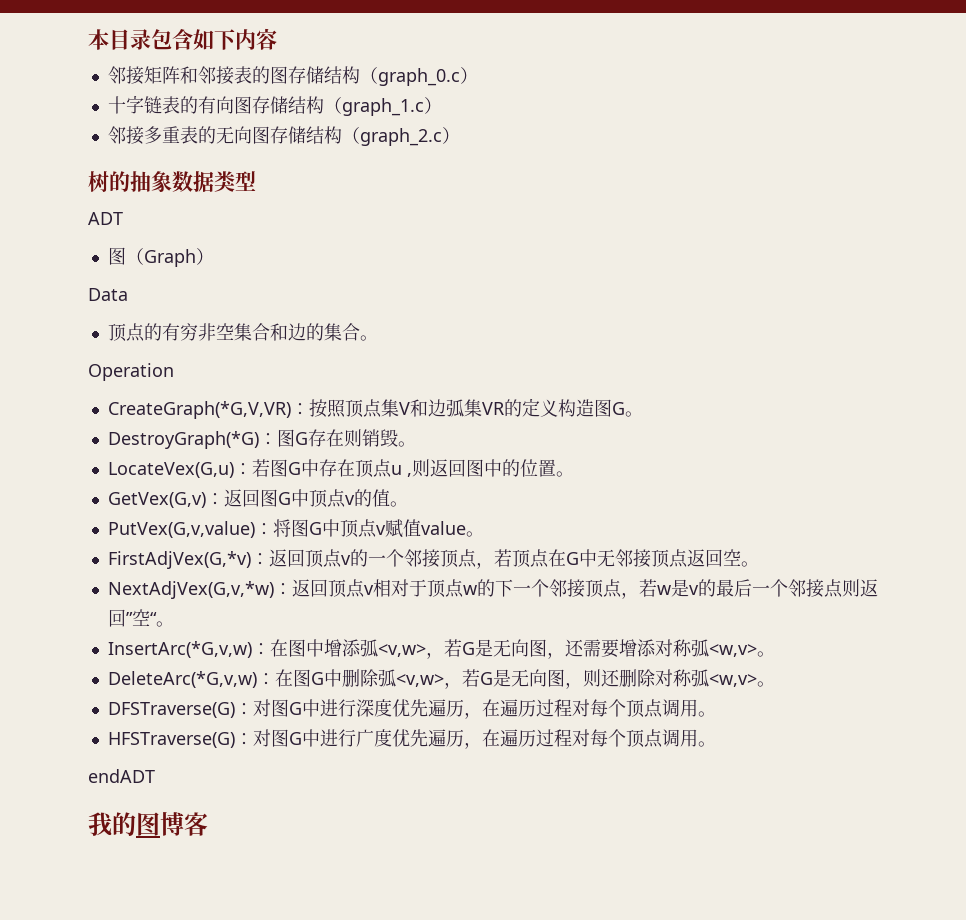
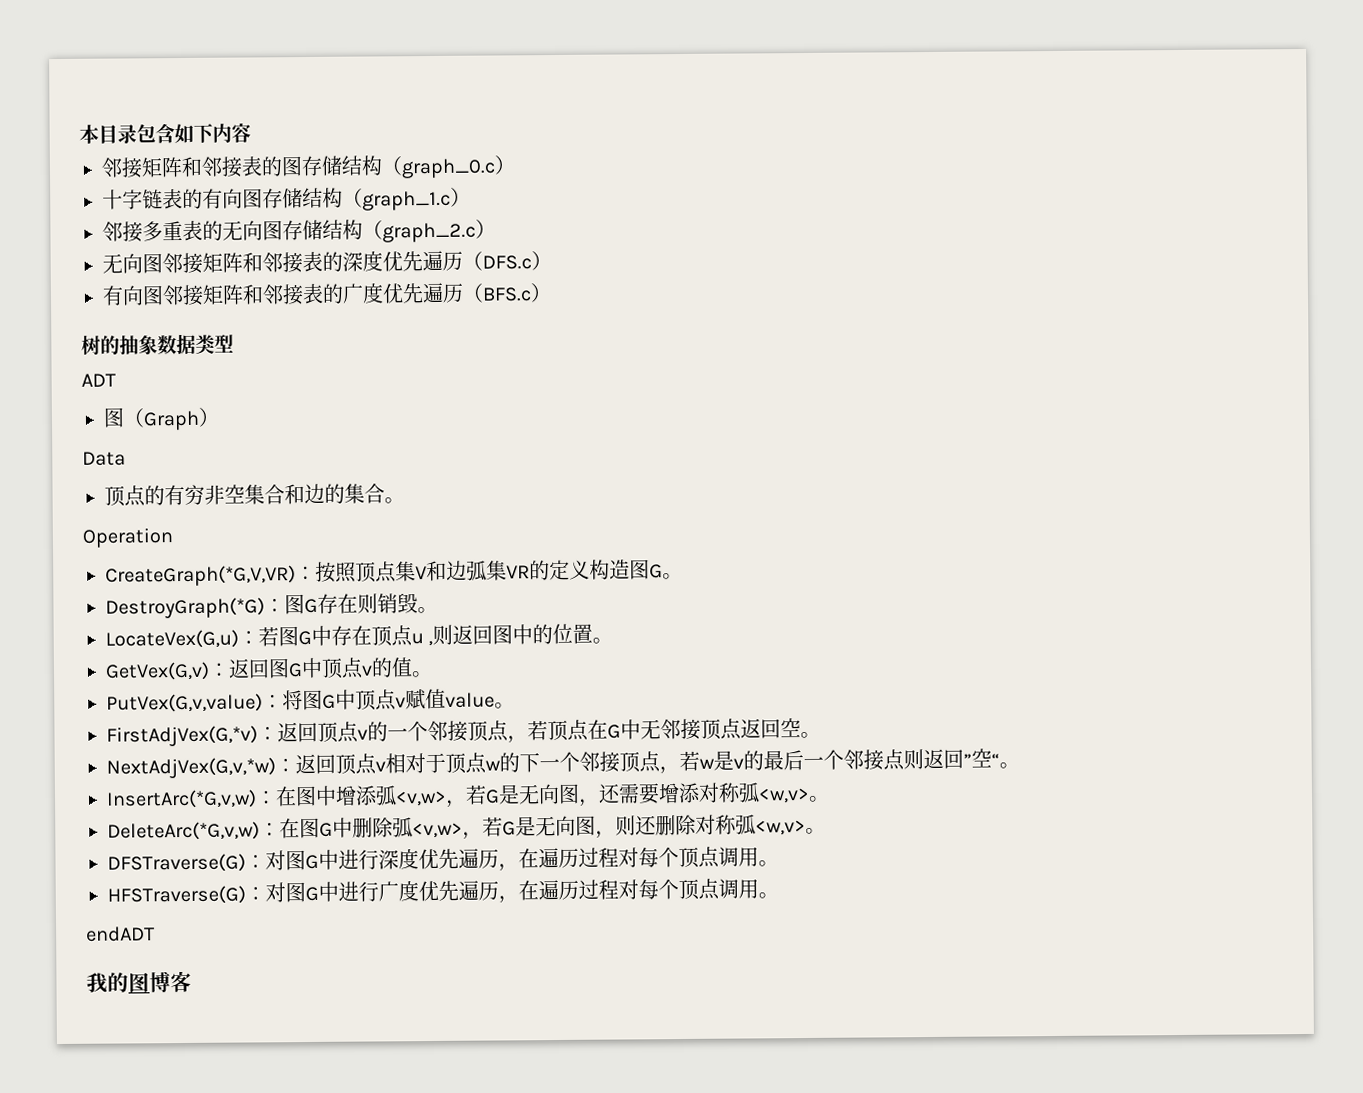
(460, 135) none -> [102,250,552,274] [102,282,552,306] // 无向图邻接矩阵和邻接表的深度优先遍历（DFS.c） // 有向图邻接矩阵和邻接表的广度优先遍历（BFS.c）

